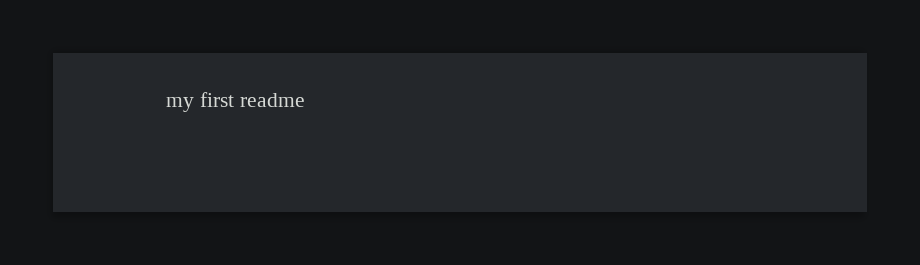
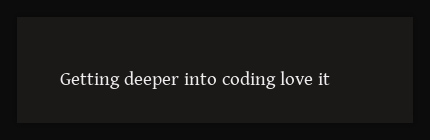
[166,92,305,112] my first readme -> [60,71,330,89] Getting deeper into coding love it

